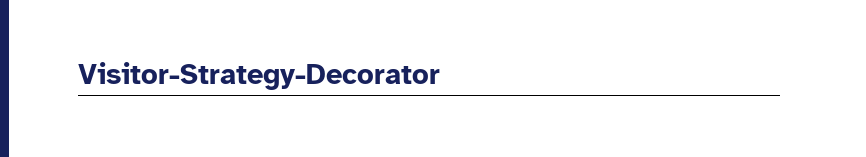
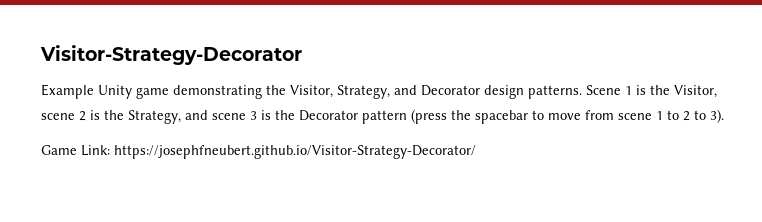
(440, 76) none -> [41,84,717,99] [41,109,724,124] [41,145,476,159] // Example Unity game demonstrating the Visitor, Strategy, and Decorator design patterns. Scene 1 is the Visitor, scene 2 is the Strategy, and scene 3 is the Decorator pattern (press the spacebar to move from scene 1 to 2 to 3). // Game Link: https://josephfneubert.github.io/Visitor-Strategy-Decorator/

